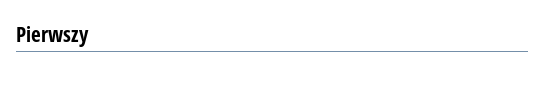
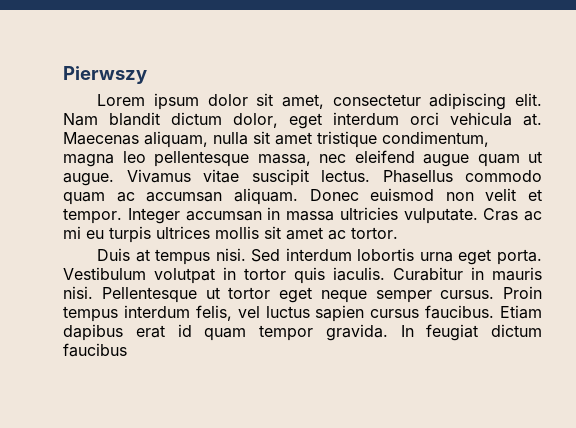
(89, 36) none -> [97,93,542,110] [63,112,542,129] [63,131,489,148] [63,150,542,167] [63,169,542,186] [63,188,542,205] [63,207,542,224] [63,226,398,243] [97,248,542,265] [63,267,542,284] [63,286,542,303] [63,305,542,322] [63,324,542,341] [63,343,127,357] // Lorem ipsum dolor sit amet, consectetur adipiscing elit. Nam blandit dictum dolor, eget interdum orci vehicula at. Maecenas aliquam, nulla sit amet tristique condimentum, magna leo pellentesque massa, nec eleifend augue quam ut augue. Vivamus vitae suscipit lectus. Phasellus commodo quam ac accumsan aliquam. Donec euismod non velit et tempor. Integer accumsan in massa ultricies vulputate. Cras ac mi eu turpis ultrices mollis sit amet ac tortor. // Duis at tempus nisi. Sed interdum lobortis urna eget porta. Vestibulum volutpat in tortor quis iaculis. Curabitur in mauris nisi. Pellentesque ut tortor eget neque semper cursus. Proin tempus interdum felis, vel luctus sapien cursus faucibus. Etiam dapibus erat id quam tempor gravida. In feugiat dictum faucibus

